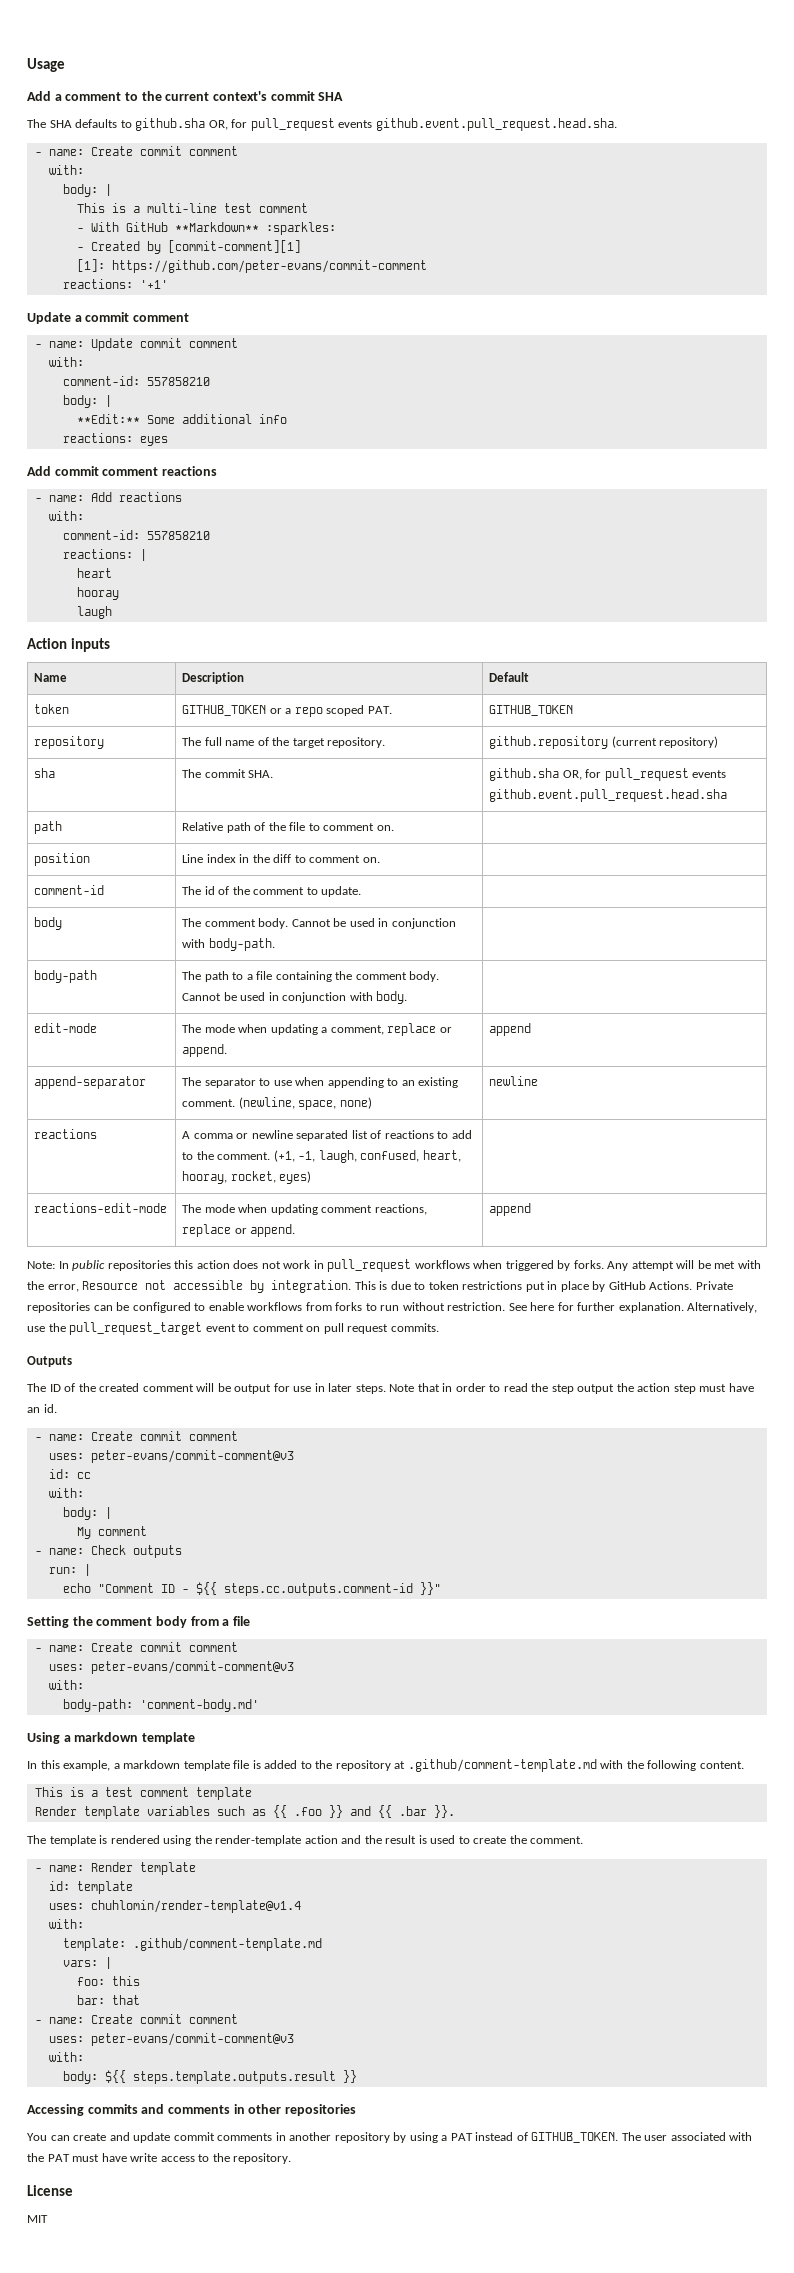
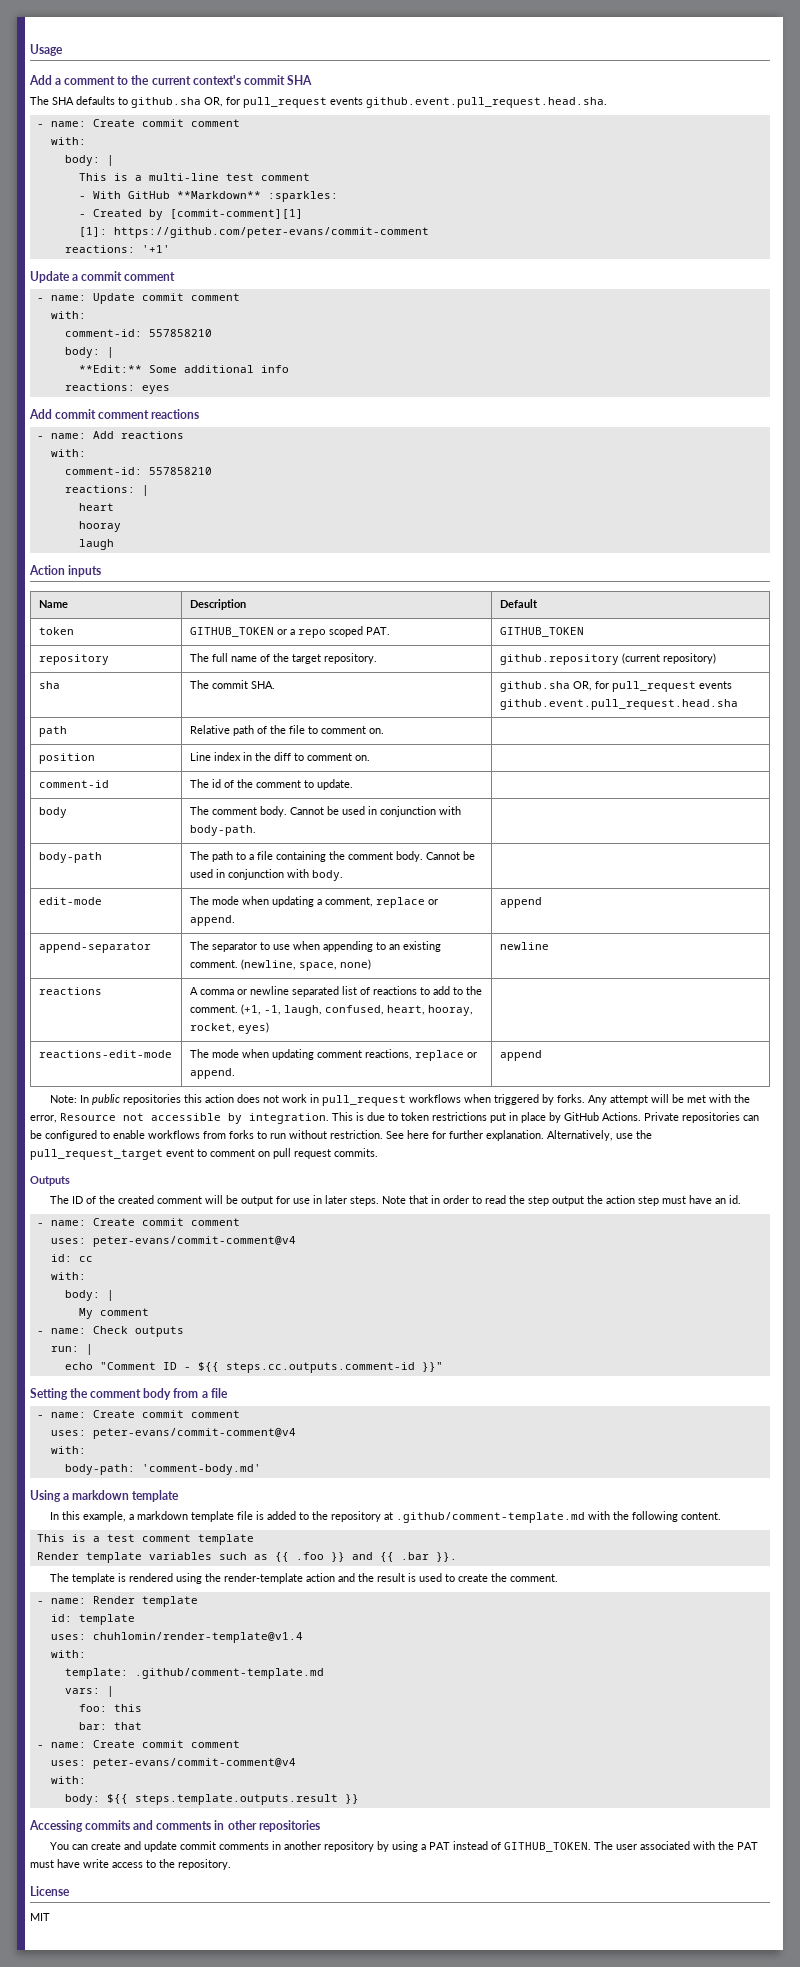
[90,1450,294,1463] peter-evans/commit-comment@v3 -> [92,1236,296,1247] peter-evans/commit-comment@v4
[90,1661,294,1674] peter-evans/commit-comment@v3 -> [92,1428,296,1439] peter-evans/commit-comment@v4
[90,2033,294,2046] peter-evans/commit-comment@v3 -> [92,1758,296,1769] peter-evans/commit-comment@v4

